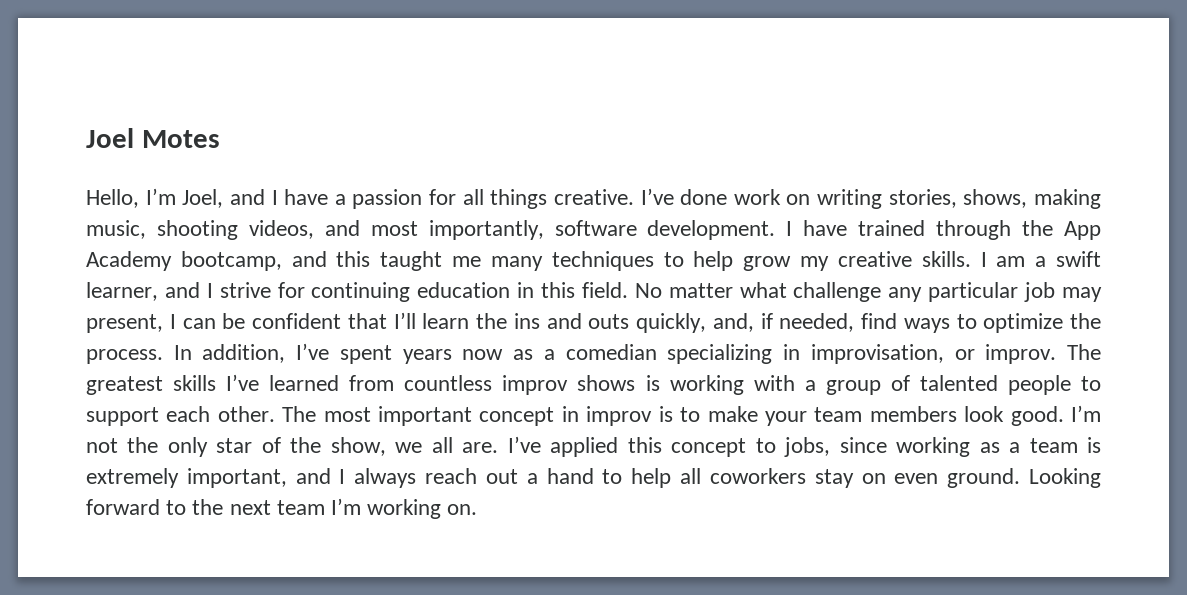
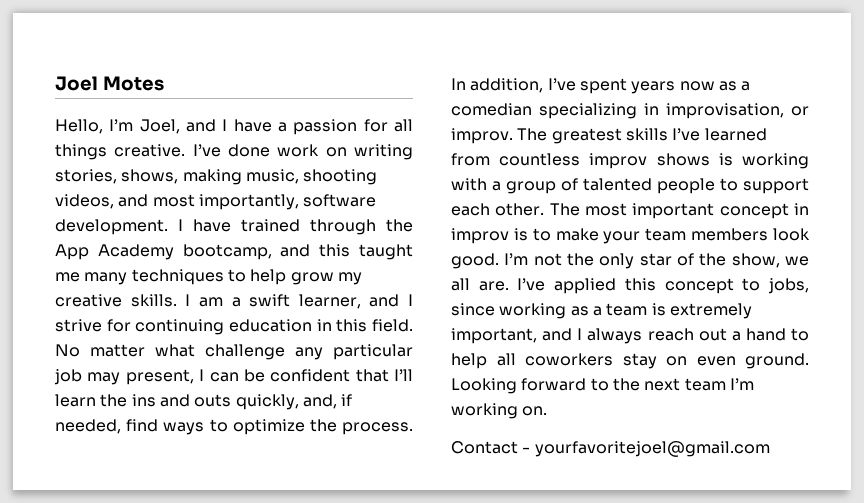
(478, 509) none -> [451,441,770,457] // Contact - yourfavoritejoel@gmail.com

